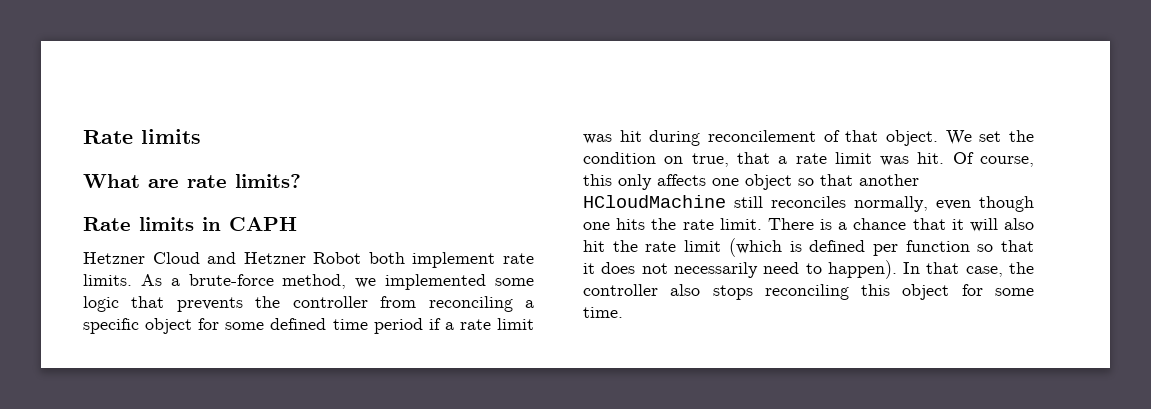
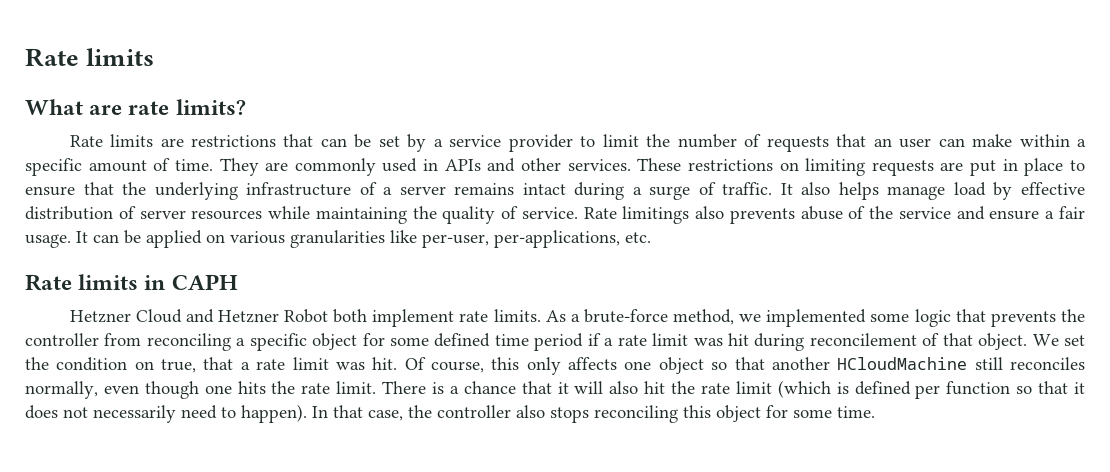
(301, 181) none -> [69,134,1086,152] [25,158,1085,176] [25,182,1085,200] [25,206,1086,224] [25,230,651,248] // Rate limits are restrictions that can be set by a service provider to limit the number of requests that an user can make within a specific amount of time. They are commonly used in APIs and other services. These restrictions on limiting requests are put in place to ensure that the underlying infrastructure of a server remains intact during a surge of traffic. It also helps manage load by effective distribution of server resources while maintaining the quality of service. Rate limitings also prevents abuse of the service and ensure a fair usage. It can be applied on various granularities like per-user, per-applications, etc.

